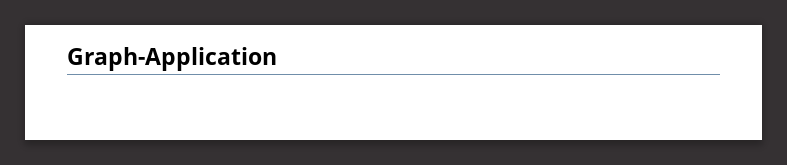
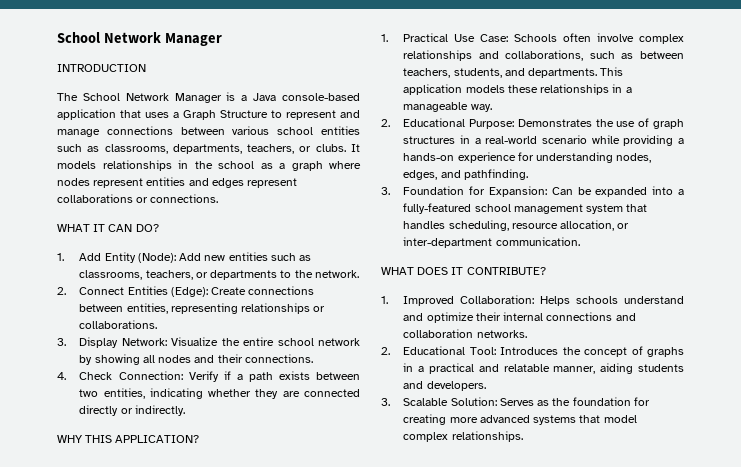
[67,47,277,71] Graph-Application -> [57,32,222,46] [57,64,146,72] [57,92,360,103] [57,109,360,120] [57,126,361,137] [57,144,360,154] [57,160,361,171] [57,177,298,188] [57,194,219,203] [57,224,159,232] [57,252,312,263] [79,270,359,280] [57,286,315,297] [79,303,326,314] [79,320,158,329] [57,337,361,348] [79,354,313,365] [57,371,360,382] [79,388,360,399] [79,405,185,416] [57,435,200,443] [381,33,684,44] [403,50,684,61] [403,67,624,78] [403,84,632,95] [403,102,492,112] [381,118,684,129] [403,135,684,146] [403,152,652,163] [403,169,528,180] [381,186,684,197] [403,203,648,214] [403,220,630,231] [403,237,580,248] [381,267,546,275] [381,295,684,306] [403,312,636,323] [403,329,527,338] [381,346,684,357] [403,363,684,374] [403,381,486,391] [381,397,650,406] [403,414,637,425] [403,431,523,442] School Network Manager // INTRODUCTION // The School Network Manager is a Java console-based application that uses a Graph Structure to represent and manage connections between various school entities such as classrooms, departments, teachers, or clubs. It models relationships in the school as a graph where nodes represent entities and edges represent collaborations or connections. // WHAT IT CAN DO? // 1. Add Entity (Node): Add new entities such as classrooms, teachers, or departments to the network. // 2. Connect Entities (Edge): Create connections between entities, representing relationships or collaborations. // 3. Display Network: Visualize the entire school network by showing all nodes and their connections. // 4. Check Connection: Verify if a path exists between two entities, indicating whether they are connected directly or indirectly. // WHY THIS APPLICATION? // 1. Practical Use Case: Schools often involve complex relationships and collaborations, such as between teachers, students, and departments. This application models these relationships in a manageable way. // 2. Educational Purpose: Demonstrates the use of graph structures in a real-world scenario while providing a hands-on experience for understanding nodes, edges, and pathfinding. // 3. Foundation for Expansion: Can be expanded into a fully-featured school management system that handles scheduling, resource allocation, or inter-department communication. // WHAT DOES IT CONTRIBUTE? // 1. Improved Collaboration: Helps schools understand and optimize their internal connections and collaboration networks. // 2. Educational Tool: Introduces the concept of graphs in a practical and relatable manner, aiding students and developers. // 3. Scalable Solution: Serves as the foundation for creating more advanced systems that model complex relationships.

